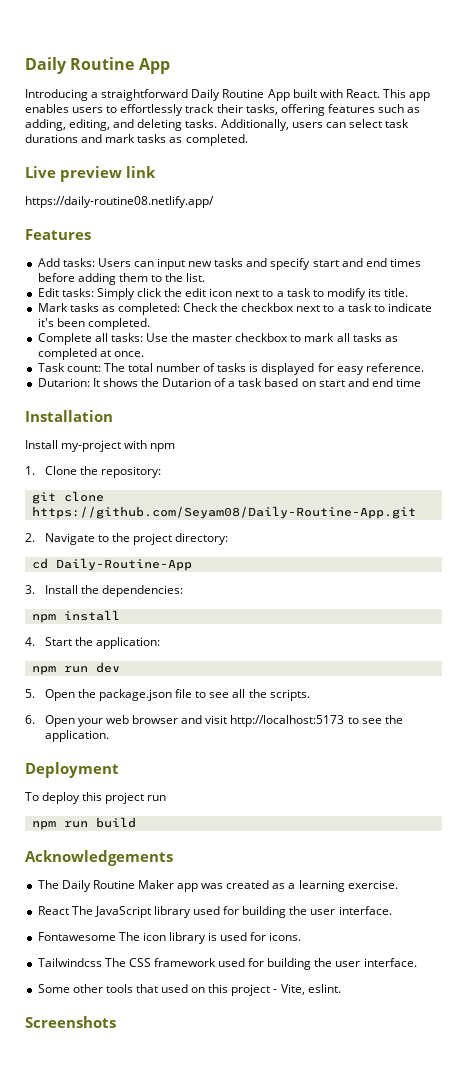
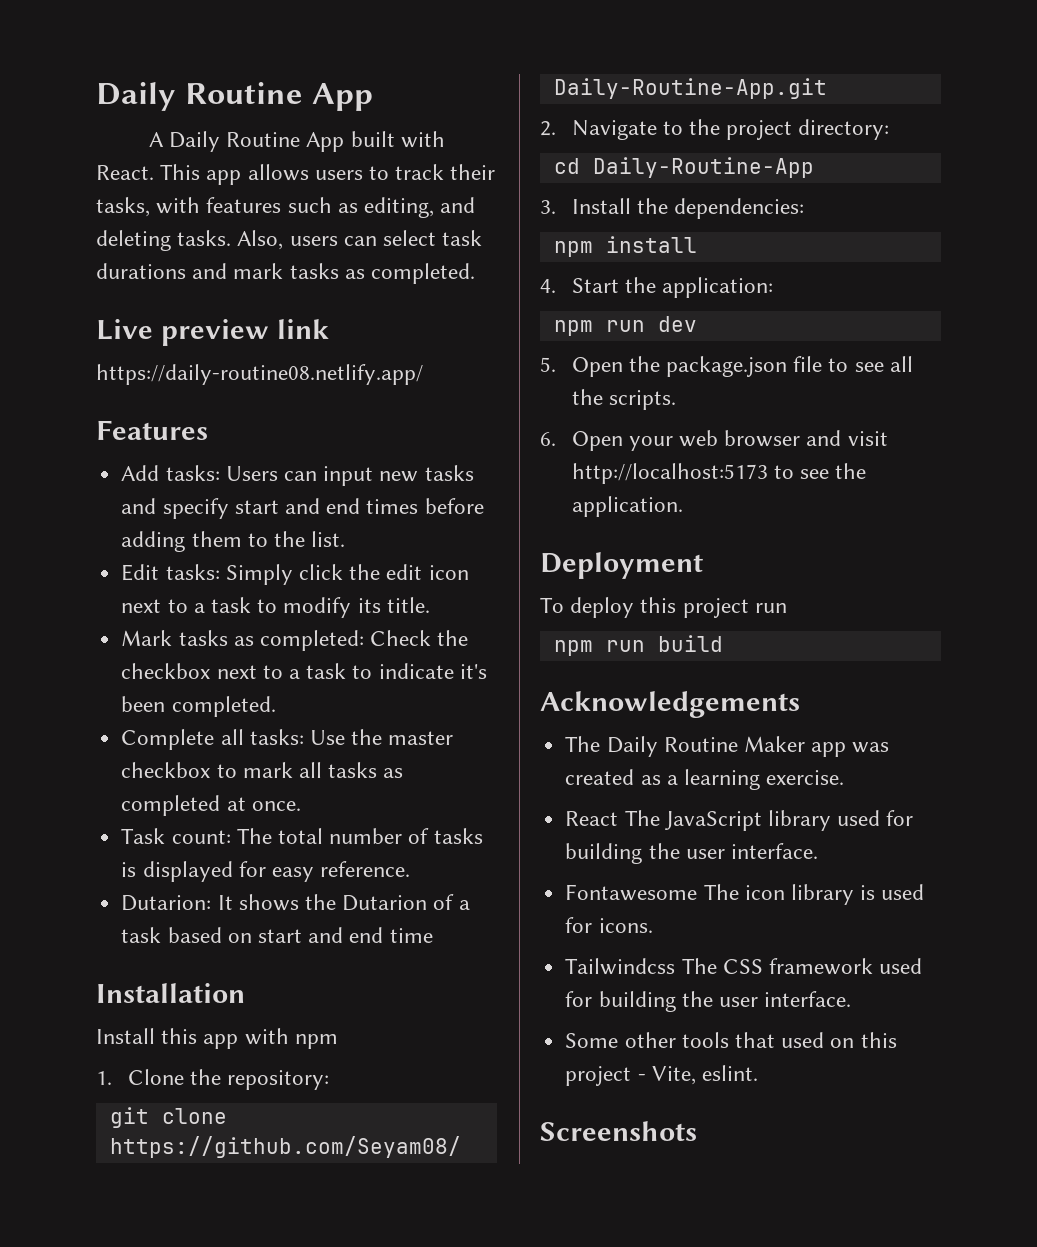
[25,89,189,101] Introducing a straightforward -> [148,132,164,147] A
[25,104,69,113] enables -> [247,164,309,181] allows
[120,104,184,116] effortlessly -> (390, 173) none
[280,104,325,116] offering -> [156,197,201,214] with
[25,119,66,131] adding, -> (358, 208) none
[220,119,289,131] Additionally, -> [237,230,284,250] Also,
[61,440,122,452] my-project -> [161,1028,239,1049] this app

